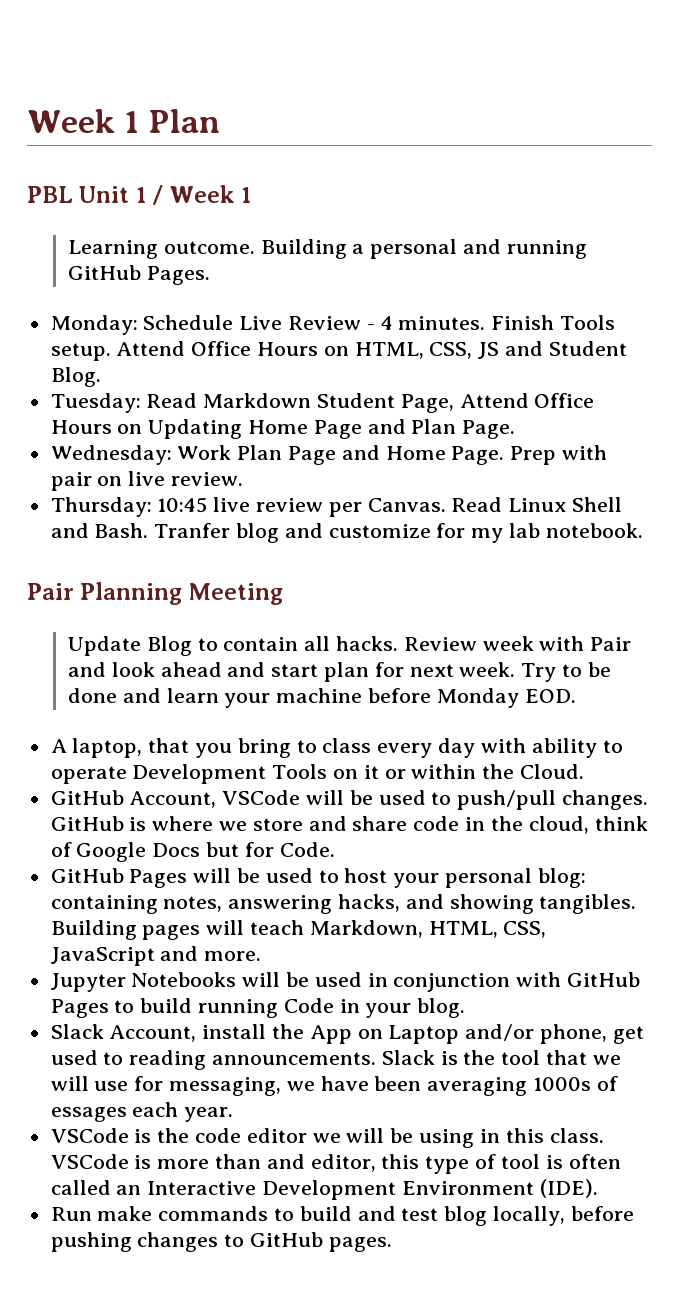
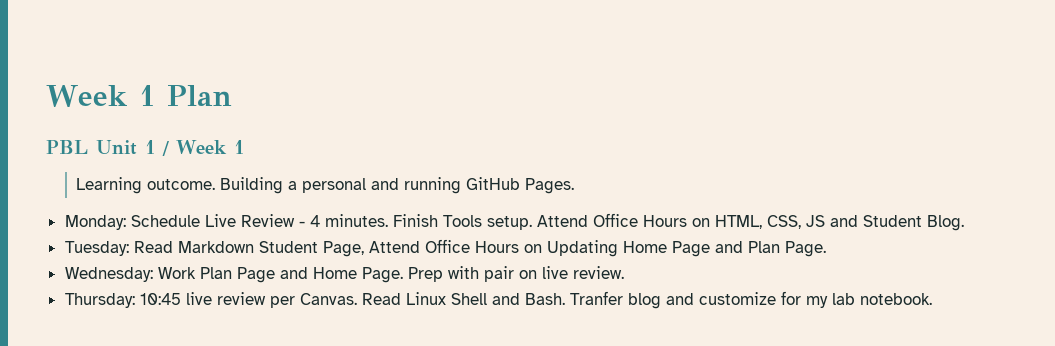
[27,582,283,605] [67,636,632,656] [67,662,611,682] [67,688,576,708] [50,738,623,758] [50,764,585,784] [50,790,649,810] [50,816,648,834] [50,842,335,862] [50,868,586,888] [50,894,637,914] [50,920,547,940] [50,946,262,966] [50,972,641,992] [50,998,466,1018] [50,1024,644,1044] [50,1050,621,1070] [50,1076,618,1096] [50,1102,234,1122] [50,1128,604,1148] [50,1154,621,1174] [50,1179,598,1200] [50,1206,634,1226] [50,1232,392,1252] // Pair Planning Meeting // Update Blog to contain all hacks. Review week with Pair and look ahead and start plan for next week. Try to be done and learn your machine before Monday EOD. // A laptop, that you bring to class every day with ability to operate Development Tools on it or within the Cloud. // GitHub Account, VSCode will be used to push/pull changes. GitHub is where we store and share code in the cloud, think of Google Docs but for Code. // GitHub Pages will be used to host your personal blog: containing notes, answering hacks, and showing tangibles. Building pages will teach Markdown, HTML, CSS, JavaScript and more. // Jupyter Notebooks will be used in conjunction with GitHub Pages to build running Code in your blog. // Slack Account, install the App on Laptop and/or phone, get used to reading announcements. Slack is the tool that we will use for messaging, we have been averaging 1000s of essages each year. // VSCode is the code editor we will be using in this class. VSCode is more than and editor, this type of tool is often called an Interactive Development Environment (IDE). // Run make commands to build and test blog locally, before pushing changes to GitHub pages. -> (932, 299) none

